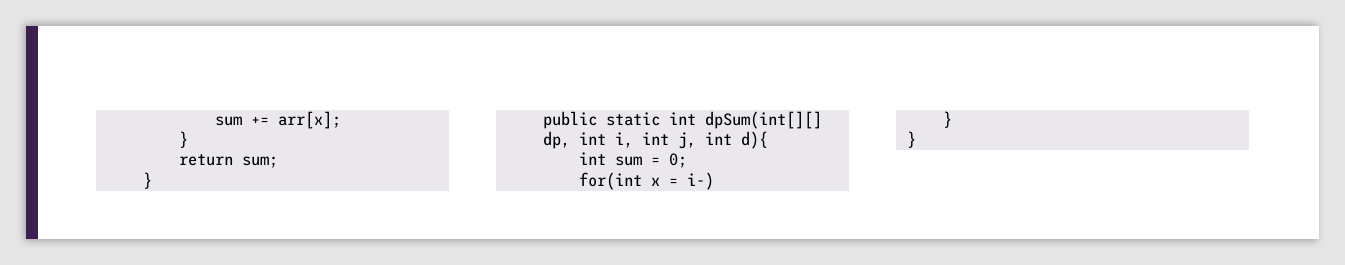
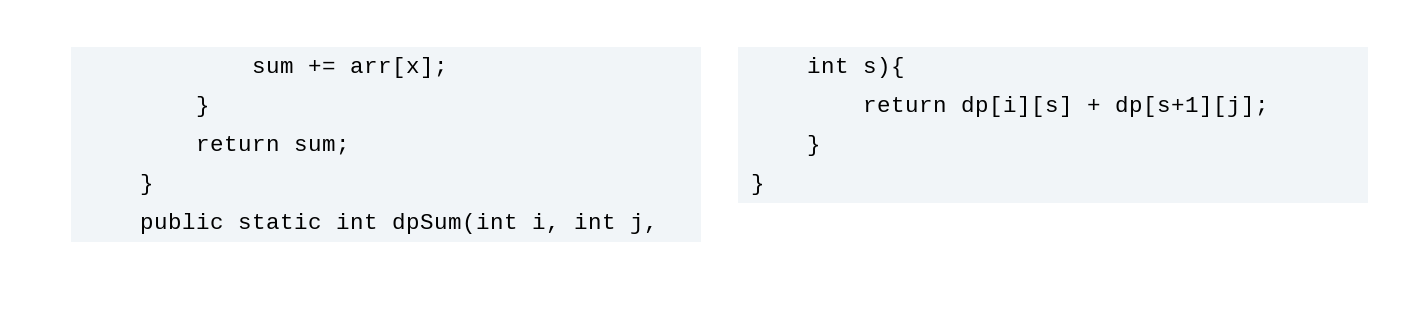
[704,111,822,129] [542,131,606,149] dpSum(int[][] dp, int -> [392,213,519,234] dpSum(int
[740,131,768,149] [578,152,687,168] [578,172,714,190] d){ // int sum = 0; // for(int x = i-) -> [863,57,906,78] [863,96,1270,117] s){ // return dp[i][s] + dp[s+1][j];

